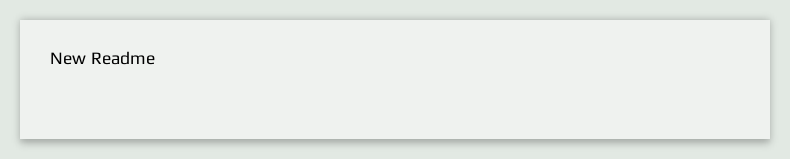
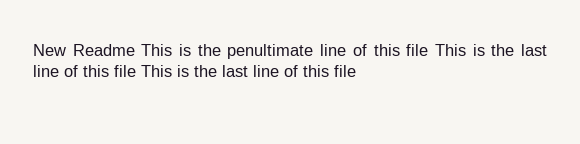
(155, 58) none -> [141,44,547,59] [33,65,356,77] This is the penultimate line of this file This is the last line of this file This is the last line of this file

